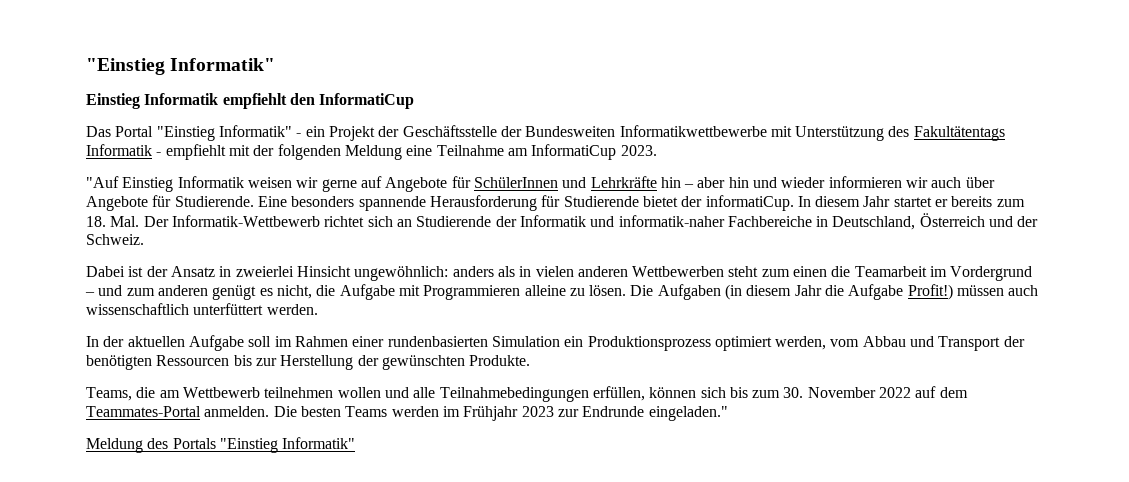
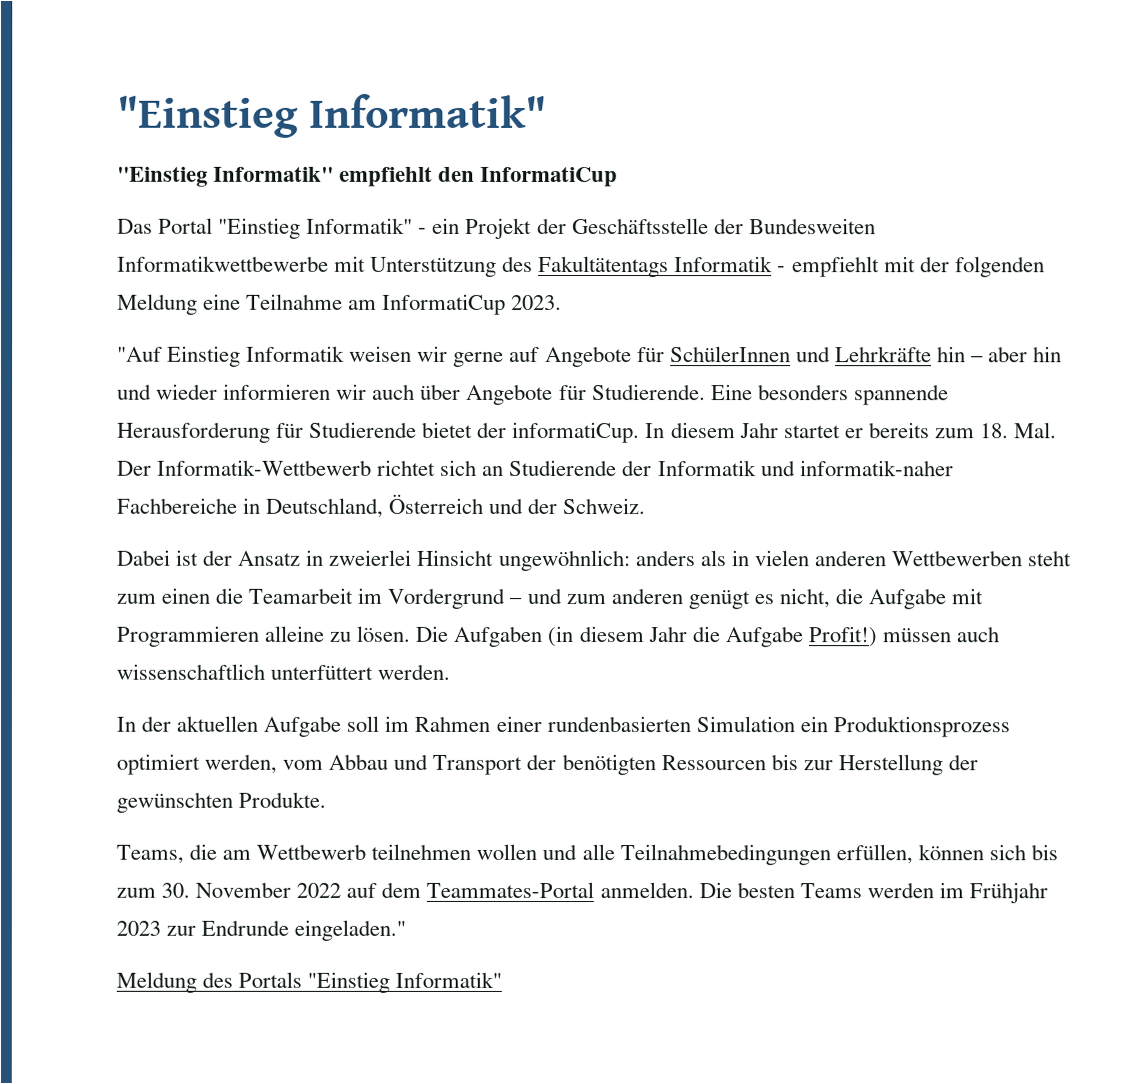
[86,93,219,109] Einstieg Informatik -> [117,166,335,187] "Einstieg Informatik"

